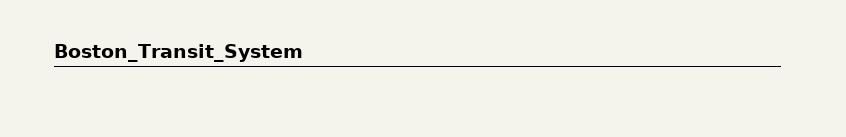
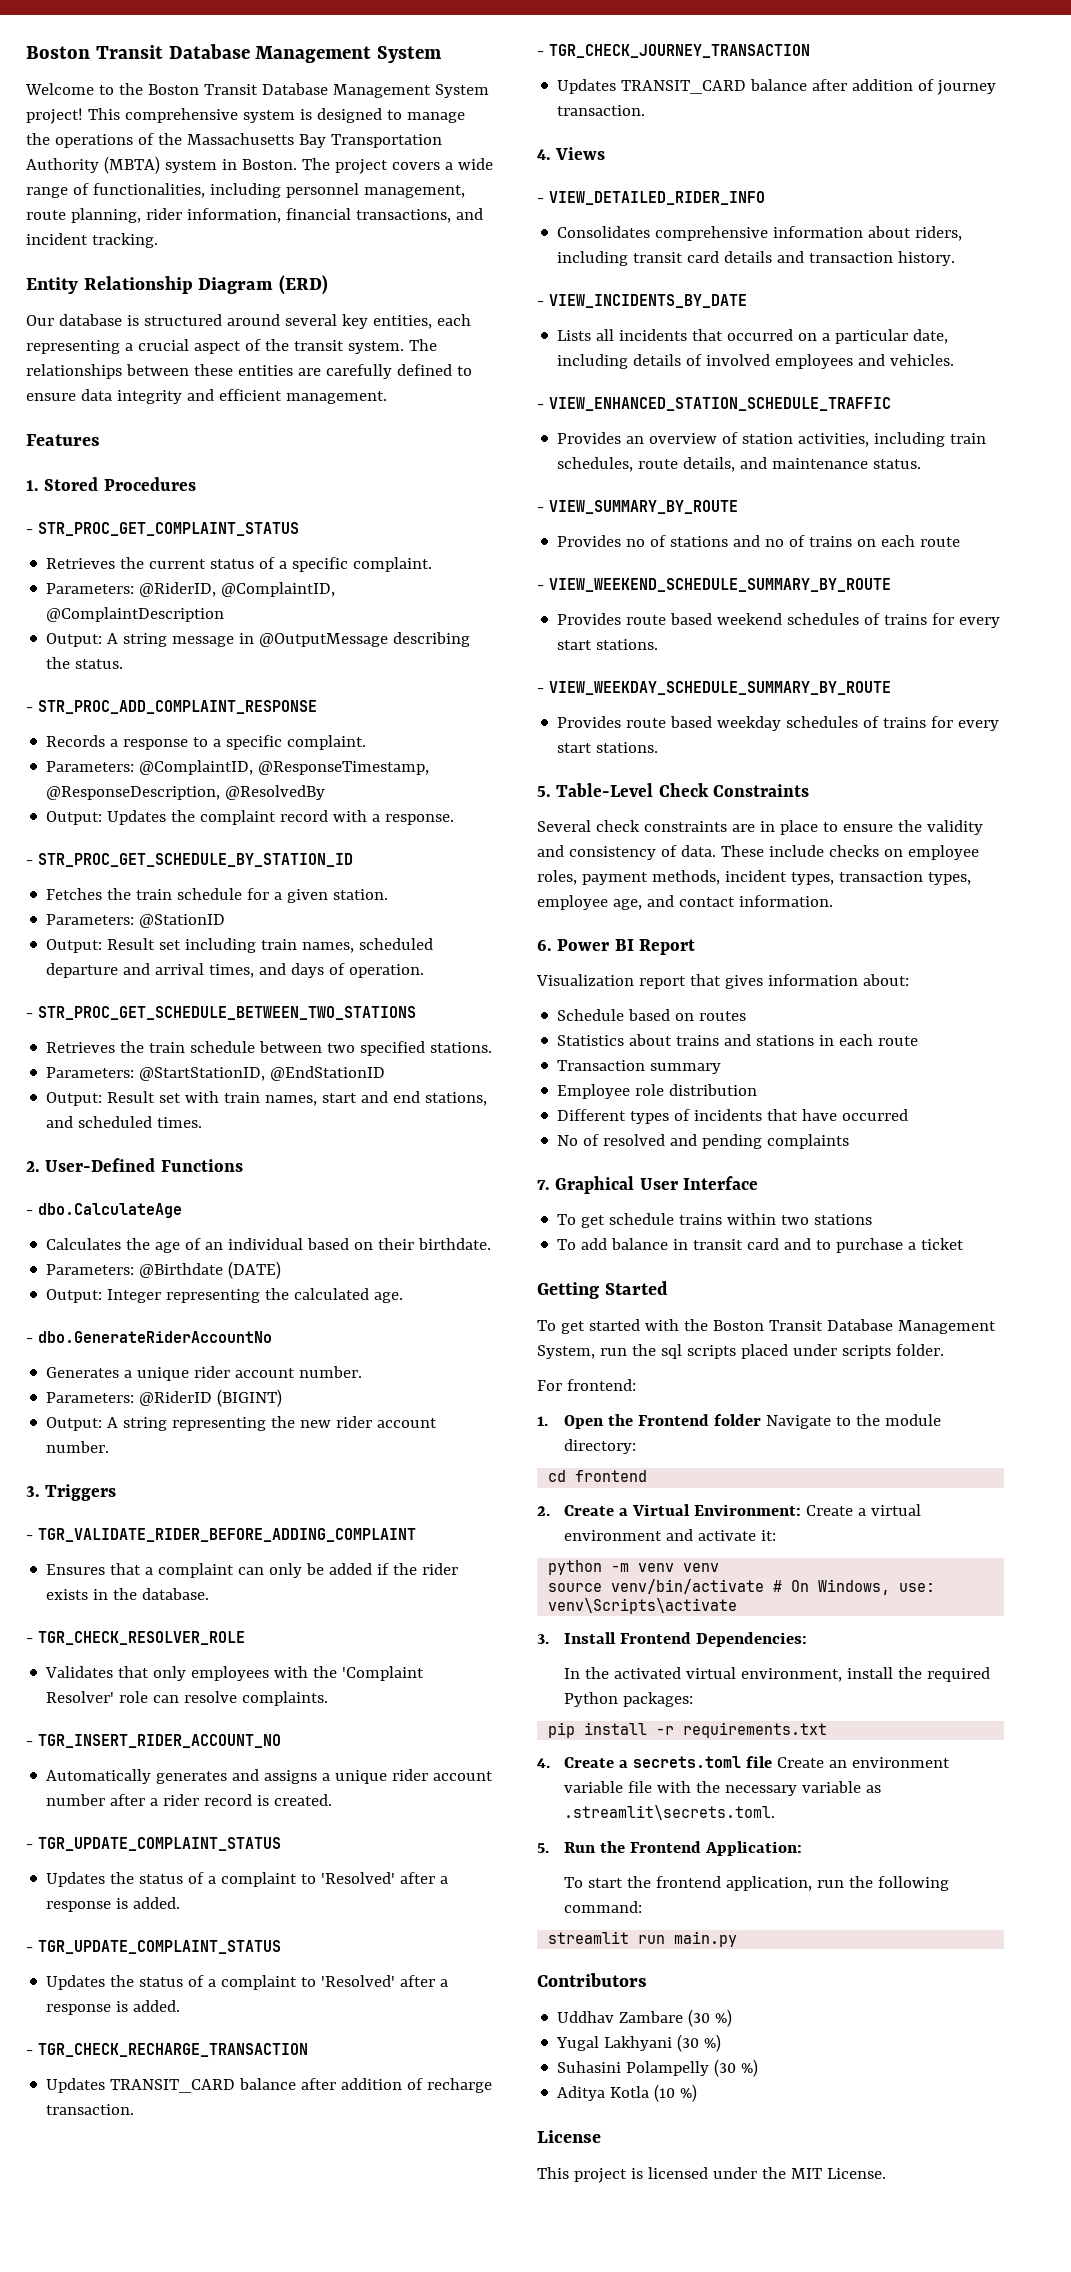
[54,44,303,62] Boston_Transit_System -> [26,44,443,63] [25,83,489,98] [26,108,465,124] [26,133,442,148] [26,156,493,174] [26,183,465,198] [26,208,483,223] [26,233,158,248] [26,275,328,295] [26,314,471,329] [26,339,437,354] [26,364,472,379] [26,389,387,404] [26,434,100,446] [26,477,196,491] [26,522,299,536] [46,557,433,572] [46,582,336,597] [46,607,225,622] [46,632,471,647] [46,657,124,669] [26,700,317,714] [46,735,367,750] [46,760,430,775] [46,785,326,800] [46,810,455,825] [26,853,353,867] [46,888,389,903] [46,914,226,928] [46,938,434,953] [46,963,425,978] [26,1006,416,1020] [46,1041,493,1056] [46,1066,386,1081] [46,1091,488,1106] [46,1116,203,1128] [26,1158,243,1172] [26,1203,182,1218] [46,1238,492,1253] [46,1261,282,1279] [46,1288,404,1303] [26,1331,272,1343] [46,1366,363,1381] [46,1389,283,1407] [46,1416,438,1431] [46,1441,110,1453] [26,1484,117,1501] [26,1528,416,1542] [46,1563,459,1578] [46,1588,210,1600] [26,1631,245,1645] [45,1666,425,1681] [46,1691,329,1706] [26,1734,281,1748] [46,1769,494,1784] [46,1794,333,1806] [26,1837,281,1851] [46,1872,449,1887] [46,1897,181,1912] [26,1940,281,1954] [46,1975,449,1990] [46,2000,181,2015] [26,2043,308,2057] [46,2078,493,2093] [46,2104,135,2115] [537,44,810,58] [557,79,997,95] [557,105,646,116] [537,147,606,160] [537,191,765,205] [557,226,963,241] [557,251,956,266] [537,294,747,308] [557,329,949,344] [557,354,955,369] [537,397,891,411] [557,432,987,447] [557,457,922,472] [537,500,738,514] [557,535,961,547] [537,578,891,592] [557,613,1001,628] [557,639,659,650] [537,681,891,695] [557,716,1000,731] [557,742,659,753] [537,783,809,797] [537,820,983,835] [537,845,979,860] [537,870,971,885] [537,895,833,910] [537,939,695,955] [536,974,909,989] [557,1009,747,1021] [557,1034,919,1046] [557,1060,722,1074] [557,1084,758,1099] [557,1109,909,1124] [557,1134,850,1149] [537,1176,758,1194] [557,1213,873,1228] [557,1238,965,1253] [537,1281,668,1299] [537,1319,996,1334] [537,1344,944,1359] [537,1379,636,1391] [537,1414,941,1429] [563,1439,636,1454] [548,1470,648,1482] [537,1504,921,1516] [563,1529,776,1541] [548,1560,720,1575] [548,1579,936,1595] [548,1598,738,1614] [537,1632,807,1647] [563,1667,990,1682] [563,1692,693,1707] [548,1722,828,1738] [537,1756,950,1768] [563,1781,881,1796] [563,1805,775,1820] [537,1841,802,1856] [563,1876,949,1891] [563,1901,642,1913] [548,1931,738,1947] [537,1973,647,1987] [557,2009,733,2027] [556,2034,722,2052] [557,2059,759,2077] [557,2084,698,2102] [537,2130,601,2143] [537,2167,886,2183] Boston Transit Database Management System // Welcome to the Boston Transit Database Management System project! This comprehensive system is designed to manage the operations of the Massachusetts Bay Transportation Authority (MBTA) system in Boston. The project covers a wide range of functionalities, including personnel management, route planning, rider information, financial transactions, and incident tracking. // Entity Relationship Diagram (ERD) // Our database is structured around several key entities, each representing a crucial aspect of the transit system. The relationships between these entities are carefully defined to ensure data integrity and efficient management. // Features // 1. Stored Procedures // - STR_PROC_GET_COMPLAINT_STATUS // Retrieves the current status of a specific complaint. // Parameters: @RiderID, @ComplaintID, @ComplaintDescription // Output: A string message in @OutputMessage describing the status. // - STR_PROC_ADD_COMPLAINT_RESPONSE // Records a response to a specific complaint. // Parameters: @ComplaintID, @ResponseTimestamp, @ResponseDescription, @ResolvedBy // Output: Updates the complaint record with a response. // - STR_PROC_GET_SCHEDULE_BY_STATION_ID // Fetches the train schedule for a given station. // Parameters: @StationID // Output: Result set including train names, scheduled departure and arrival times, and days of operation. // - STR_PROC_GET_SCHEDULE_BETWEEN_TWO_STATIONS // Retrieves the train schedule between two specified stations. // Parameters: @StartStationID, @EndStationID // Output: Result set with train names, start and end stations, and scheduled times. // 2. User-Defined Functions // - dbo.CalculateAge // Calculates the age of an individual based on their birthdate. // Parameters: @Birthdate (DATE) // Output: Integer representing the calculated age. // - dbo.GenerateRiderAccountNo // Generates a unique rider account number. // Parameters: @RiderID (BIGINT) // Output: A string representing the new rider account number. // 3. Triggers // - TGR_VALIDATE_RIDER_BEFORE_ADDING_COMPLAINT // Ensures that a complaint can only be added if the rider exists in the database. // - TGR_CHECK_RESOLVER_ROLE // Validates that only employees with the 'Complaint Resolver' role can resolve complaints. // - TGR_INSERT_RIDER_ACCOUNT_NO // Automatically generates and assigns a unique rider account number after a rider record is created. // - TGR_UPDATE_COMPLAINT_STATUS // Updates the status of a complaint to 'Resolved' after a response is added. // - TGR_UPDATE_COMPLAINT_STATUS // Updates the status of a complaint to 'Resolved' after a response is added. // - TGR_CHECK_RECHARGE_TRANSACTION // Updates TRANSIT_CARD balance after addition of recharge transaction. // - TGR_CHECK_JOURNEY_TRANSACTION // Updates TRANSIT_CARD balance after addition of journey transaction. // 4. Views // - VIEW_DETAILED_RIDER_INFO // Consolidates comprehensive information about riders, including transit card details and transaction history. // - VIEW_INCIDENTS_BY_DATE // Lists all incidents that occurred on a particular date, including details of involved employees and vehicles. // - VIEW_ENHANCED_STATION_SCHEDULE_TRAFFIC // Provides an overview of station activities, including train schedules, route details, and maintenance status. // - VIEW_SUMMARY_BY_ROUTE // Provides no of stations and no of trains on each route // - VIEW_WEEKEND_SCHEDULE_SUMMARY_BY_ROUTE // Provides route based weekend schedules of trains for every start stations. // - VIEW_WEEKDAY_SCHEDULE_SUMMARY_BY_ROUTE // Provides route based weekday schedules of trains for every start stations. // 5. Table-Level Check Constraints // Several check constraints are in place to ensure the validity and consistency of data. These include checks on employee roles, payment methods, incident types, transaction types, employee age, and contact information. // 6. Power BI Report // Visualization report that gives information about: // Schedule based on routes // Statistics about trains and stations in each route // Transaction summary // Employee role distribution // Different types of incidents that have occurred // No of resolved and pending complaints // 7. Graphical User Interface // To get schedule trains within two stations // To add balance in transit card and to purchase a ticket // Getting Started // To get started with the Boston Transit Database Management System, run the sql scripts placed under scripts folder. // For frontend: // 1. Open the Frontend folder Navigate to the module directory: // cd frontend // 2. Create a Virtual Environment: Create a virtual environment and activate it: // python -m venv venv // source venv/bin/activate # On Windows, use: venv\Scripts\activate // 3. Install Frontend Dependencies: // In the activated virtual environment, install the required Python packages: // pip install -r requirements.txt // 4. Create a secrets.toml file Create an environment variable file with the necessary variable as .streamlit\secrets.toml. // 5. Run the Frontend Application: // To start the frontend application, run the following command: // streamlit run main.py // Contributors // Uddhav Zambare (30 %) // Yugal Lakhyani (30 %) // Suhasini Polampelly (30 %) // Aditya Kotla (10 %) // License // This project is licensed under the MIT License.

